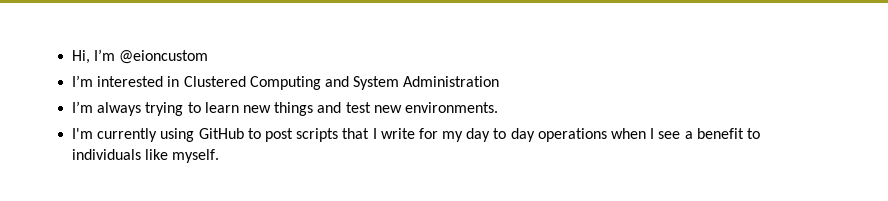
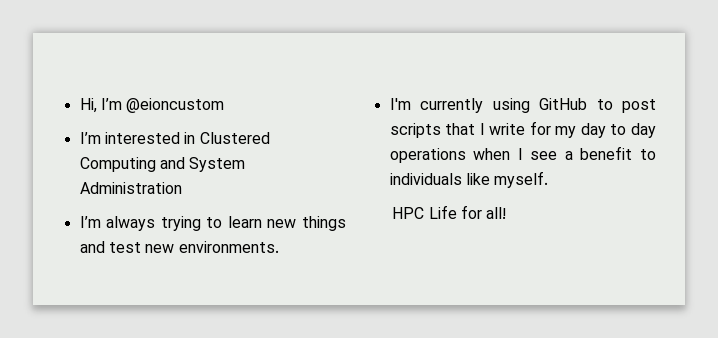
(220, 156) none -> [392,205,507,219] // HPC Life for all!

